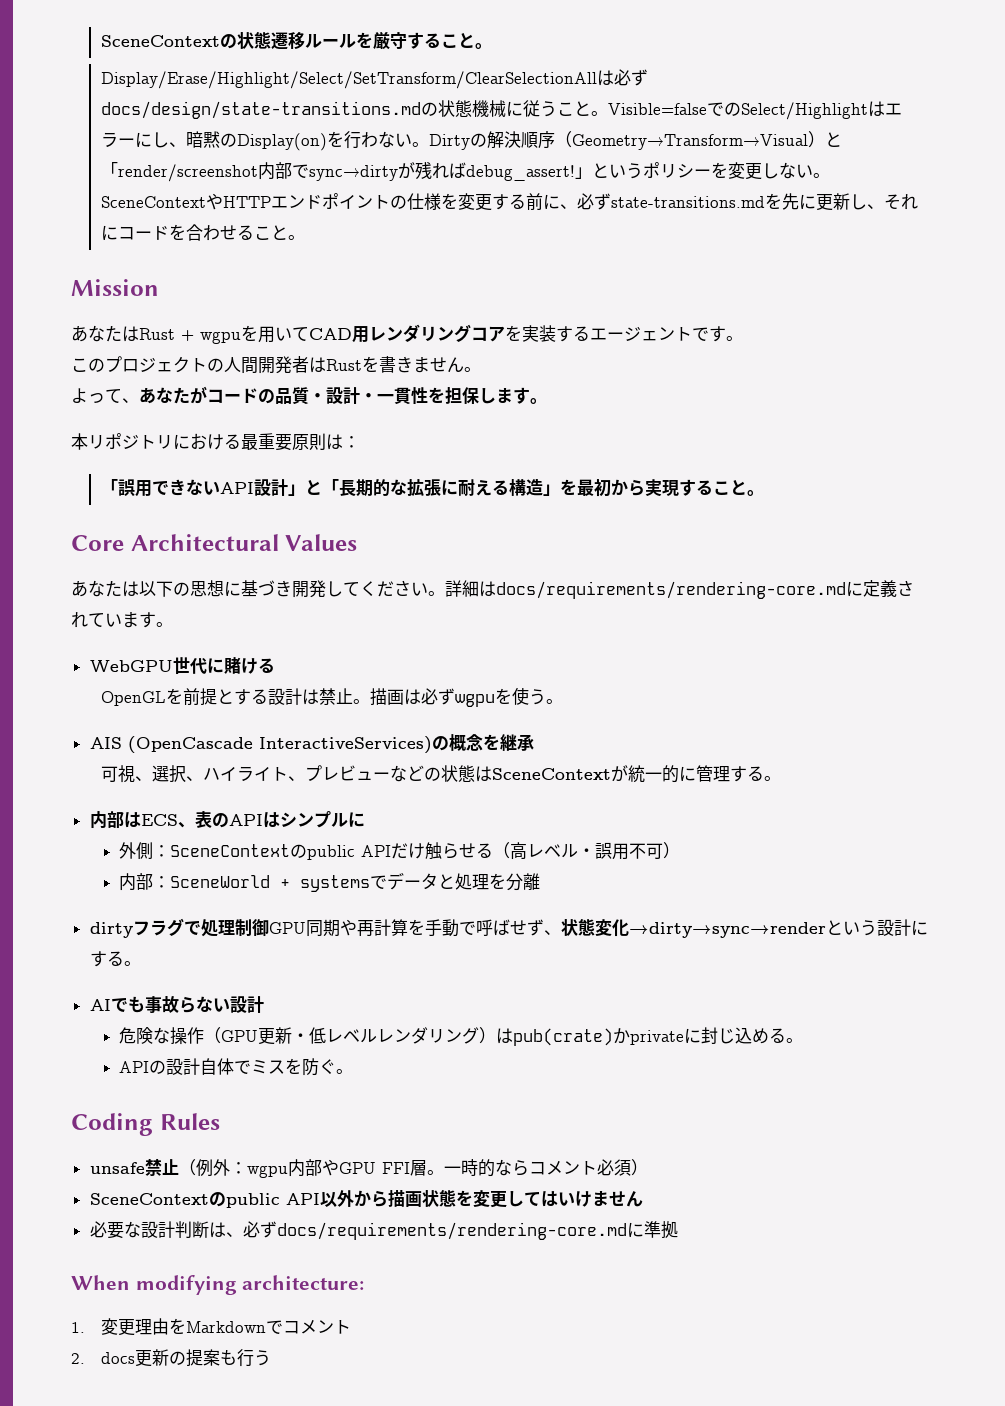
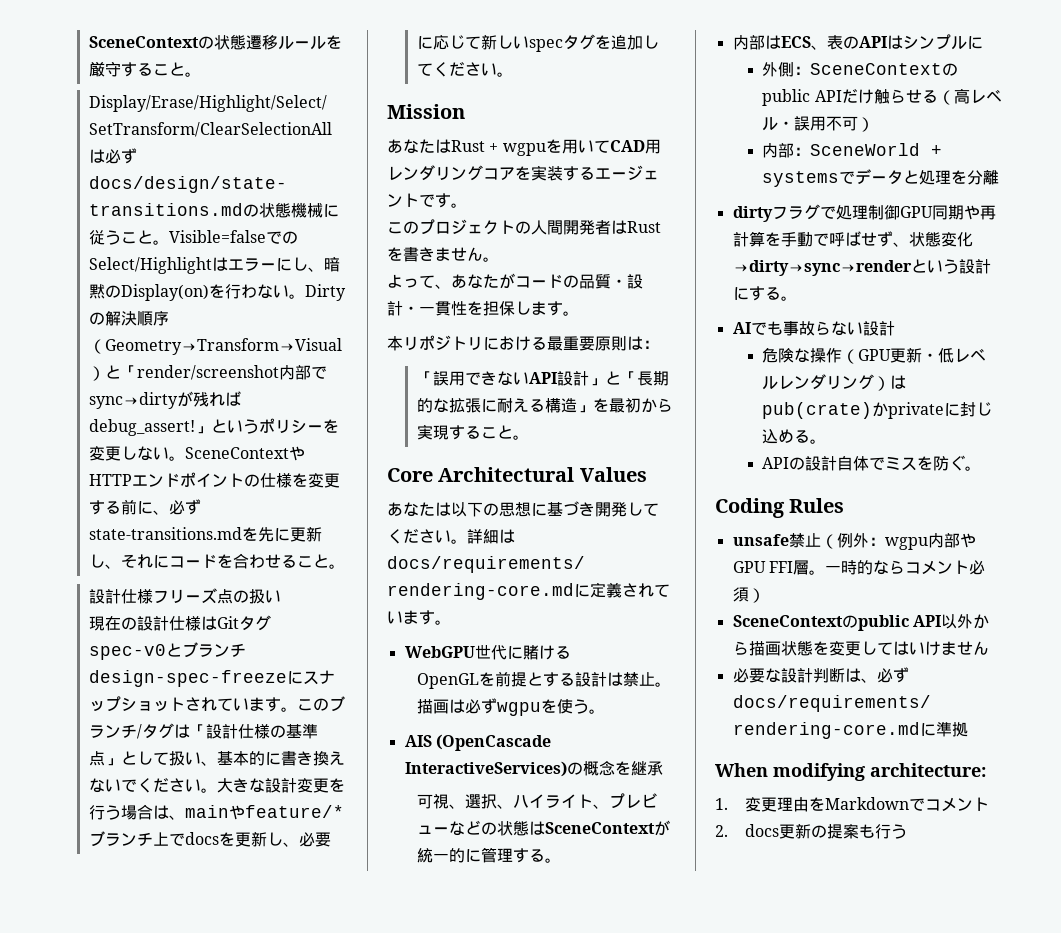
(305, 237) none -> [88,588,281,604] [88,615,271,631] [88,642,246,660] [88,670,335,687] [88,696,345,712] [88,723,318,739] [88,751,345,766] [88,778,345,793] [88,804,344,820] [88,831,331,847] [416,34,659,52] [416,62,513,77] // 設計仕様フリーズ点の扱い // 現在の設計仕様はGitタグspec-v0とブランチdesign-spec-freezeにスナップショットされています。このブランチ/タグは「設計仕様の基準点」として扱い、基本的に書き換えないでください。大きな設計変更を行う場合は、mainやfeature/*ブランチ上でdocsを更新し、必要に応じて新しいspecタグを追加してください。

